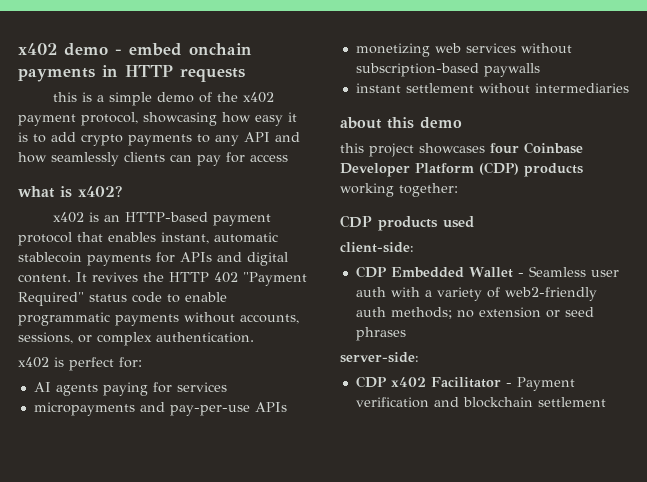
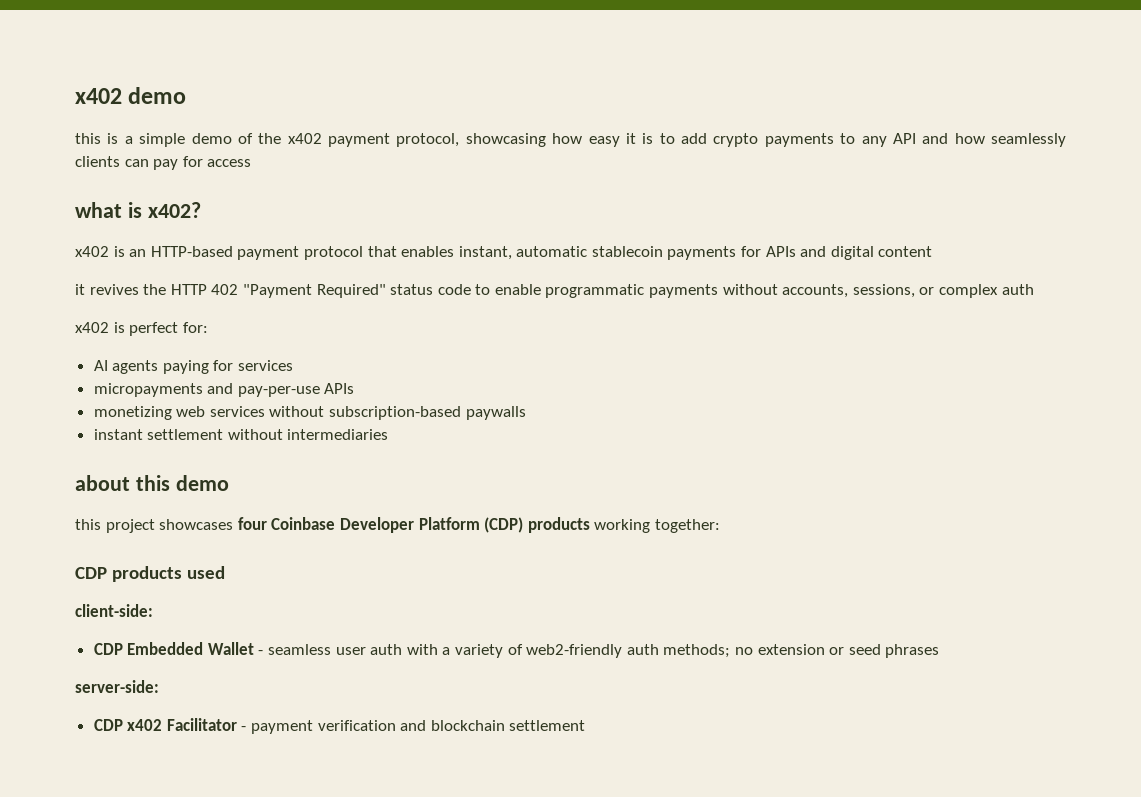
[115,43,252,56] [18,65,245,82] - embed onchain payments in HTTP requests -> (187, 95) none
[18,272,87,283] content. It -> [878,246,933,257] [75,284,85,295] content // it
[156,332,254,343] authentication. -> [1001,284,1034,295] auth
[528,266,586,277] Seamless -> [268,644,332,655] seamless
[516,377,575,391] Payment -> [251,720,314,734] payment

